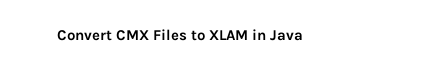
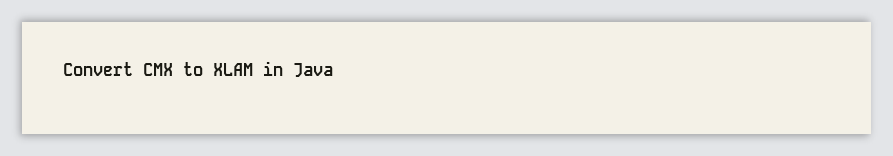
[153,29,188,41] Files -> (173, 69) none

